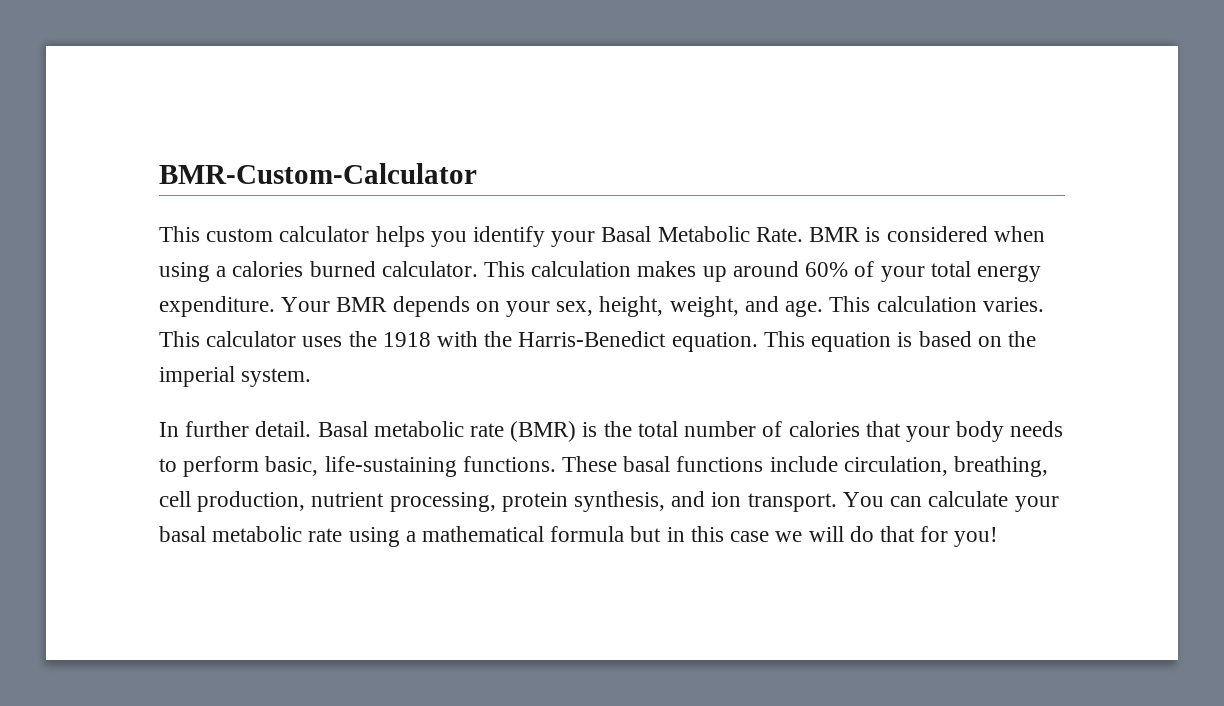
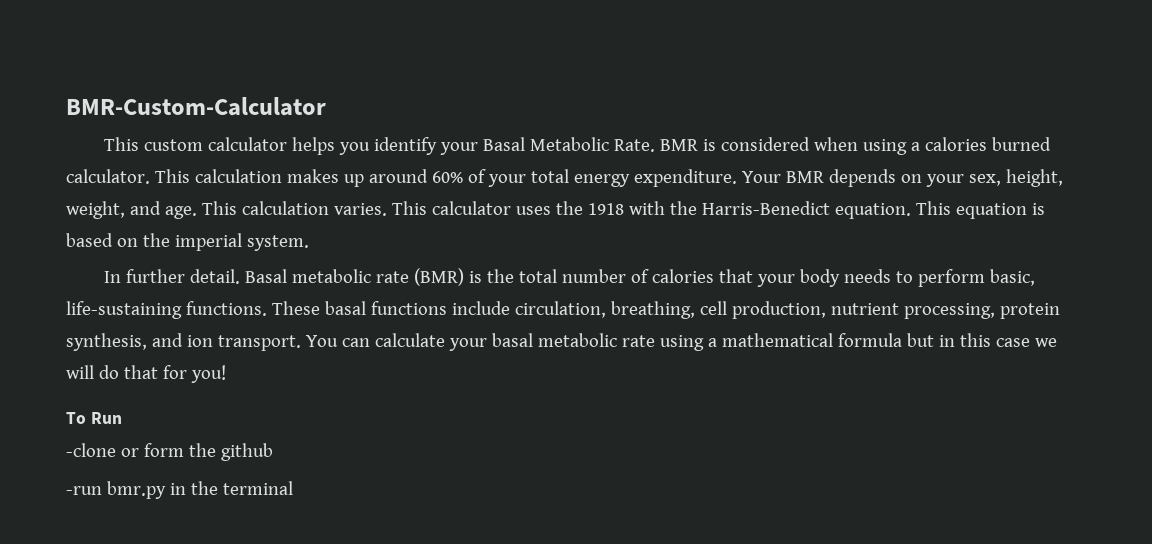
(999, 537) none -> [66,412,122,424] [66,443,273,461] [66,481,293,499] // To Run // -clone or form the github // -run bmr.py in the terminal

